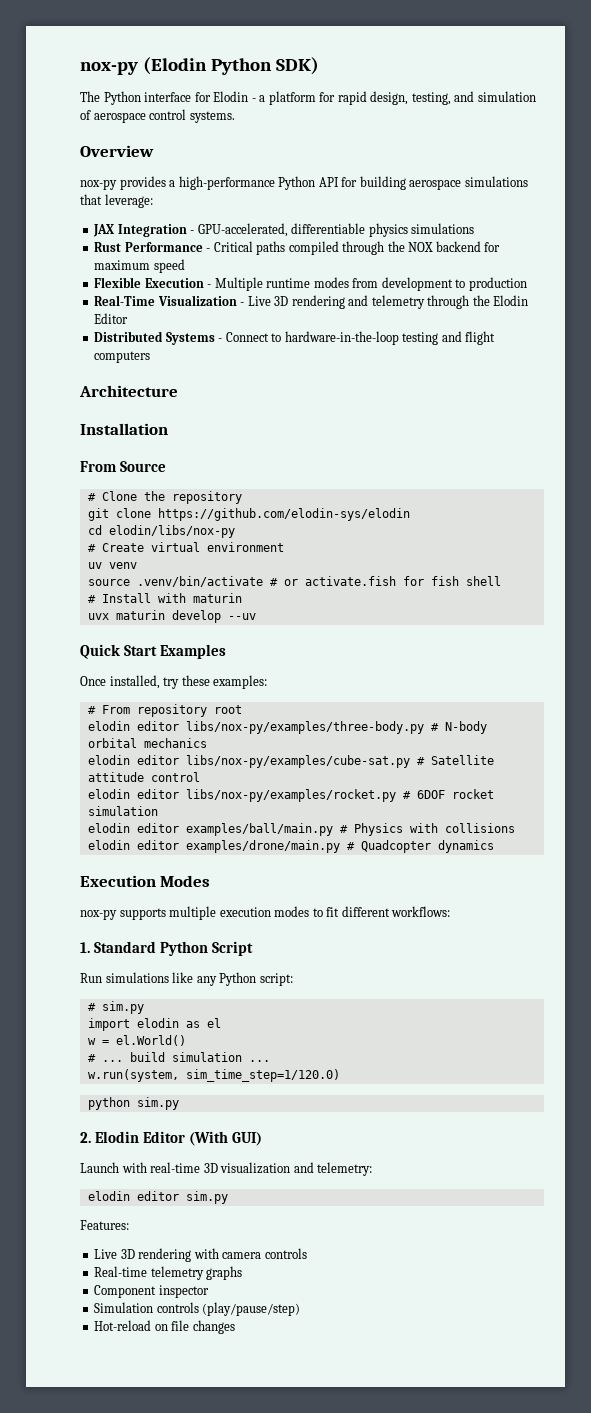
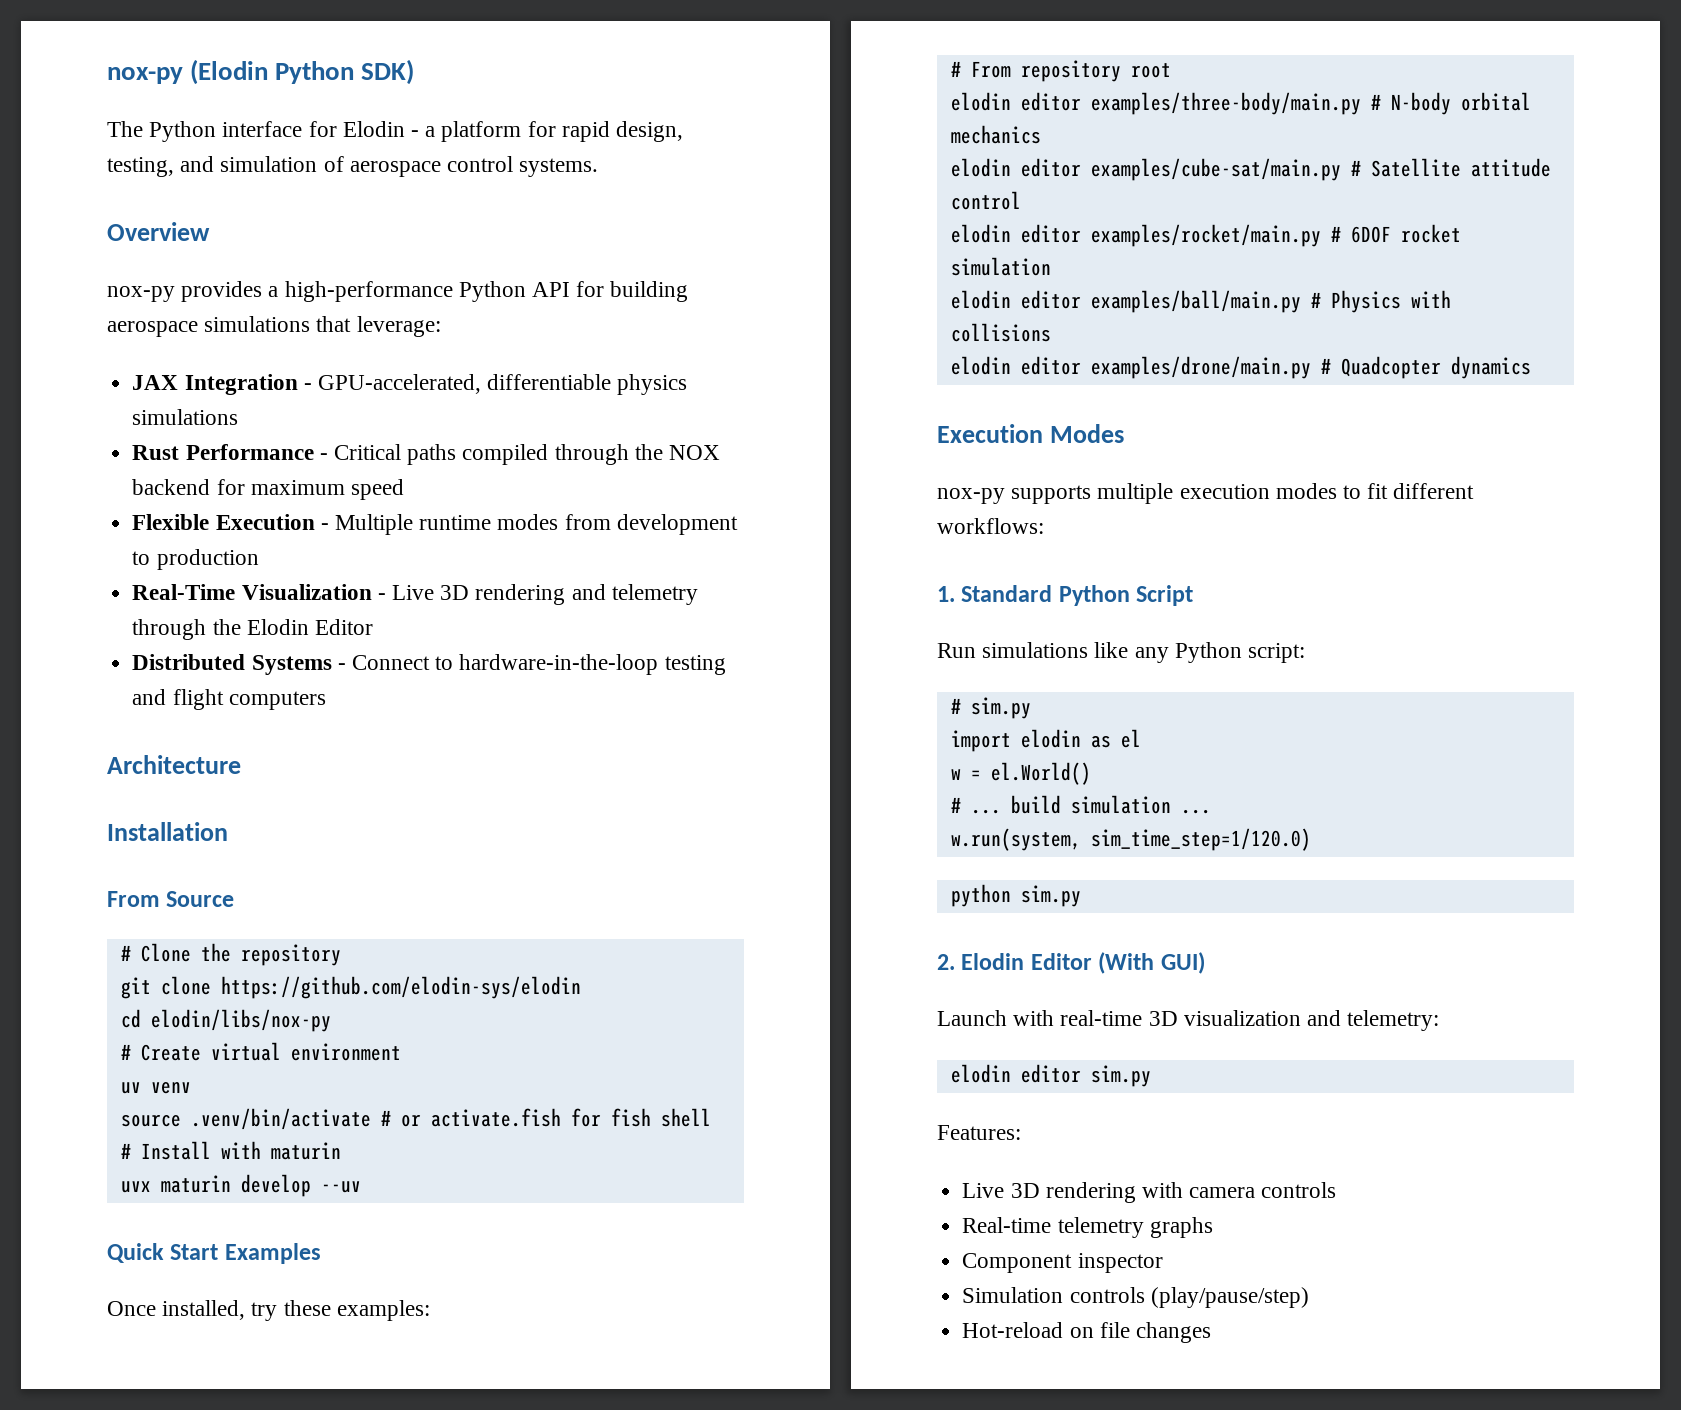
[185,721,424,734] libs/nox-py/examples/three-body.py -> [1090,92,1361,115] examples/three-body/main.py
[185,755,410,768] libs/nox-py/examples/cube-sat.py -> [1090,158,1341,181] examples/cube-sat/main.py
[185,789,396,802] libs/nox-py/examples/rocket.py -> [1090,224,1321,247] examples/rocket/main.py

